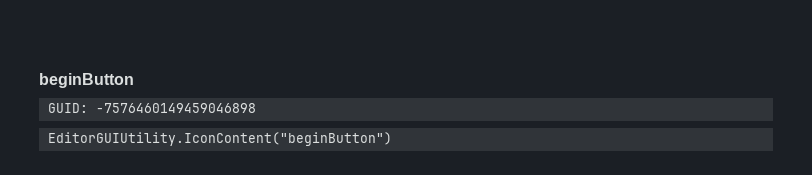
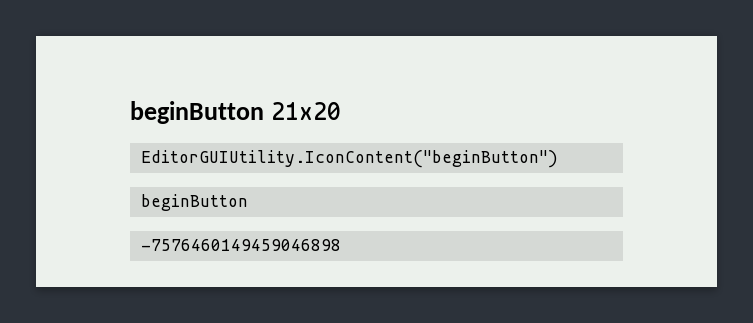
[39,73,134,88] [47,103,88,113] beginButton // GUID: -> [130,101,342,124] [141,150,559,168] [141,194,249,211] beginButton 21x20 // EditorGUIUtility.IconContent("beginButton") // beginButton //
[47,132,392,146] // EditorGUIUtility.IconContent("beginButton") -> (342, 245) none

